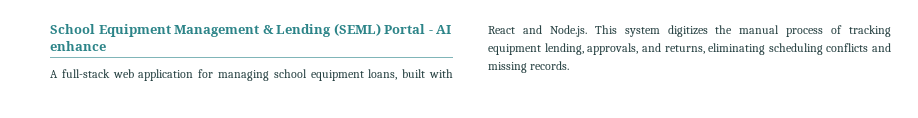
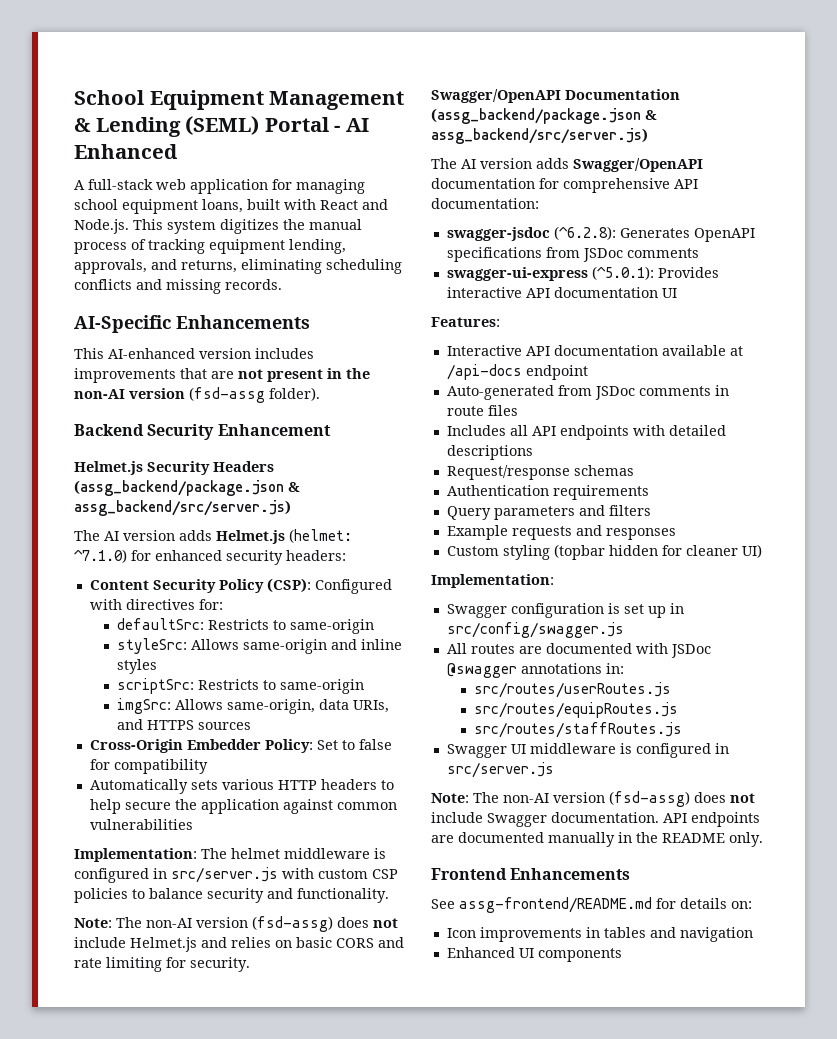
[50,41,106,51] enhance -> [74,144,178,159] Enhanced
(570, 65) none -> [74,315,310,333] [74,348,314,359] [74,368,370,383] [74,387,320,403] [74,424,331,440] [74,461,274,475] [74,480,300,496] [74,500,291,516] [74,529,352,544] [74,549,346,565] [89,578,392,594] [89,599,223,610] [116,618,374,634] [116,638,402,654] [116,659,157,674] [116,678,364,694] [116,698,389,714] [116,719,251,730] [89,739,392,753] [89,759,208,774] [89,779,394,794] [89,799,397,814] [89,819,193,830] [74,848,386,862] [74,867,398,883] [74,888,389,903] [74,916,398,932] [74,937,404,952] [74,957,250,972] [431,89,680,103] [431,108,657,124] [431,128,648,144] [431,158,703,172] [431,178,698,193] [431,198,539,209] [446,226,755,242] [446,247,699,262] [446,266,719,281] [446,287,677,298] [431,317,500,327] [446,345,743,356] [446,364,588,380] [446,385,729,400] [446,405,518,416] [446,425,726,440] [446,445,533,460] [446,465,634,480] [446,485,649,500] [446,505,651,520] [446,525,676,540] [446,544,762,560] [431,574,554,588] [446,603,684,618] [446,622,624,638] [446,643,711,658] [446,663,624,678] [473,682,671,698] [473,702,678,718] [473,722,682,738] [446,743,729,758] [446,762,554,778] [431,791,755,807] [431,812,760,827] [431,832,763,847] [431,868,631,880] [431,897,752,913] [446,927,753,942] [446,947,622,962] // AI-Specific Enhancements // This AI-enhanced version includes improvements that are not present in the non-AI version (fsd-assg folder). // Backend Security Enhancement // Helmet.js Security Headers (assg_backend/package.json & assg_backend/src/server.js) // The AI version adds Helmet.js (helmet: ^7.1.0) for enhanced security headers: // Content Security Policy (CSP): Configured with directives for: // defaultSrc: Restricts to same-origin // styleSrc: Allows same-origin and inline styles // scriptSrc: Restricts to same-origin // imgSrc: Allows same-origin, data URIs, and HTTPS sources // Cross-Origin Embedder Policy: Set to false for compatibility // Automatically sets various HTTP headers to help secure the application against common vulnerabilities // Implementation: The helmet middleware is configured in src/server.js with custom CSP policies to balance security and functionality. // Note: The non-AI version (fsd-assg) does not include Helmet.js and relies on basic CORS and rate limiting for security. // Swagger/OpenAPI Documentation (assg_backend/package.json & assg_backend/src/server.js) // The AI version adds Swagger/OpenAPI documentation for comprehensive API documentation: // swagger-jsdoc (^6.2.8): Generates OpenAPI specifications from JSDoc comments // swagger-ui-express (^5.0.1): Provides interactive API documentation UI // Features: // Interactive API documentation available at /api-docs endpoint // Auto-generated from JSDoc comments in route files // Includes all API endpoints with detailed descriptions // Request/response schemas // Authentication requirements // Query parameters and filters // Example requests and responses // Custom styling (topbar hidden for cleaner UI) // Implementation: // Swagger configuration is set up in src/config/swagger.js // All routes are documented with JSDoc @swagger annotations in: // src/routes/userRoutes.js // src/routes/equipRoutes.js // src/routes/staffRoutes.js // Swagger UI middleware is configured in src/server.js // Note: The non-AI version (fsd-assg) does not include Swagger documentation. API endpoints are documented manually in the README only. // Frontend Enhancements // See assg-frontend/README.md for details on: // Icon improvements in tables and navigation // Enhanced UI components

